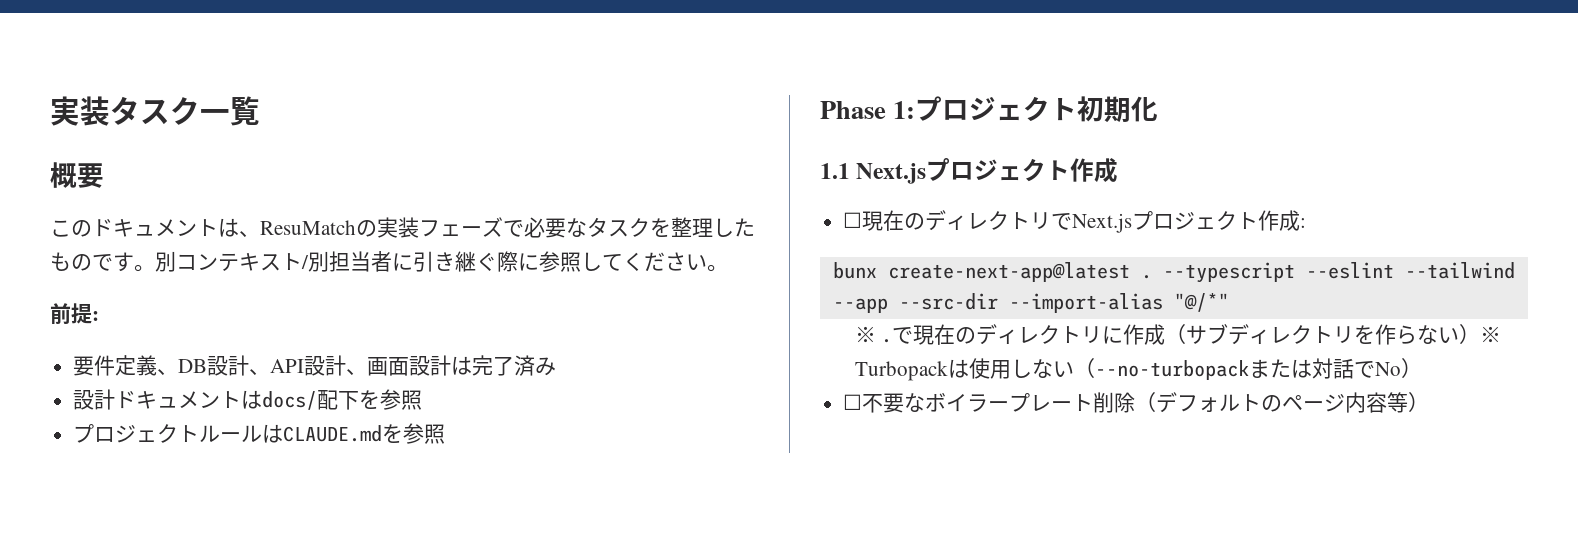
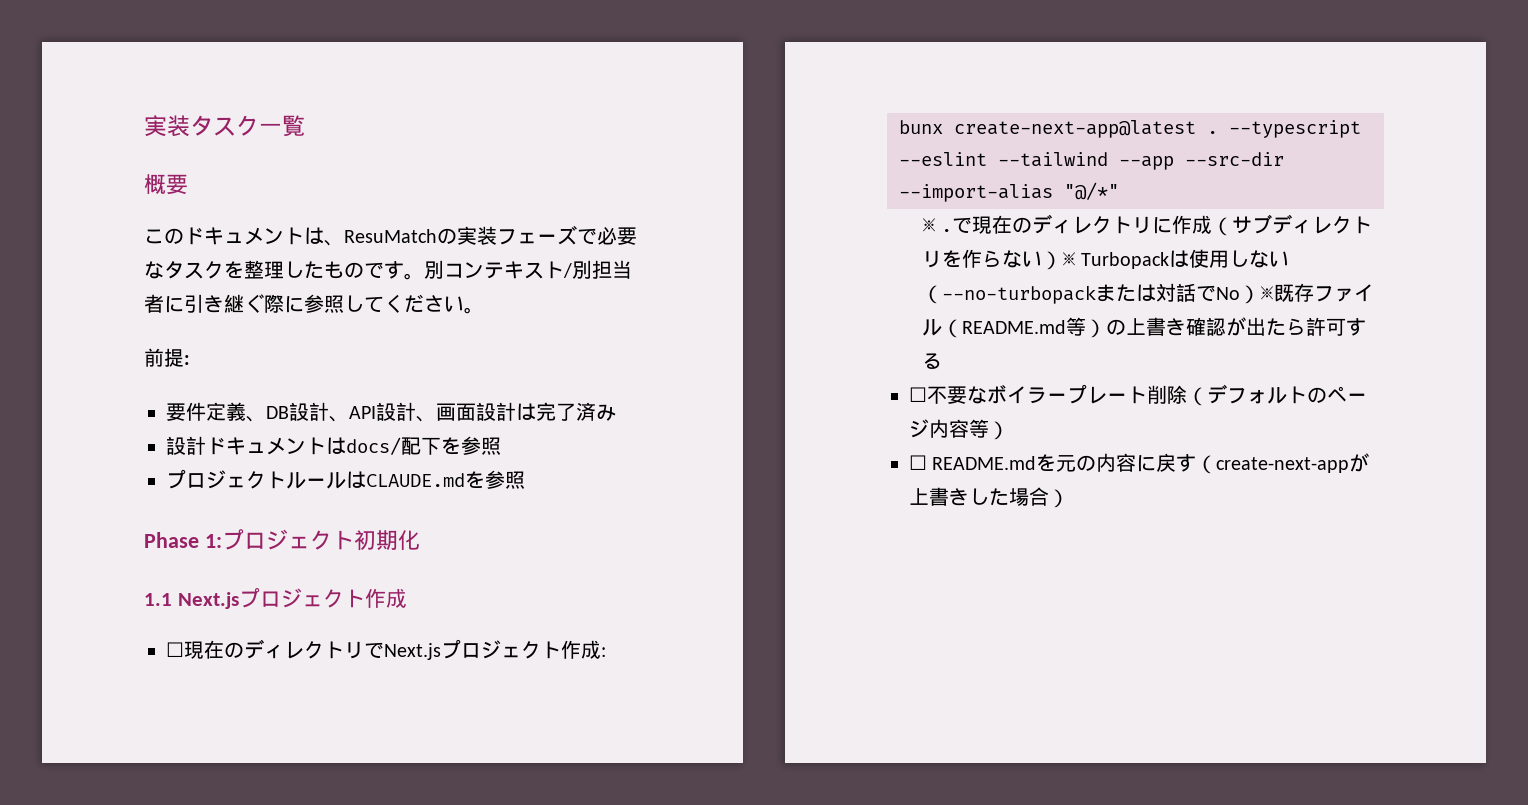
(1422, 368) none -> [1259,283,1374,302] [921,317,1366,338] [921,353,942,369] ※既存ファイル（README.md等）の上書き確認が出たら許可する
(1430, 402) none -> [909,453,1370,474] [909,487,1069,508] // ☐ README.mdを元の内容に戻す（create-next-appが上書きした場合）

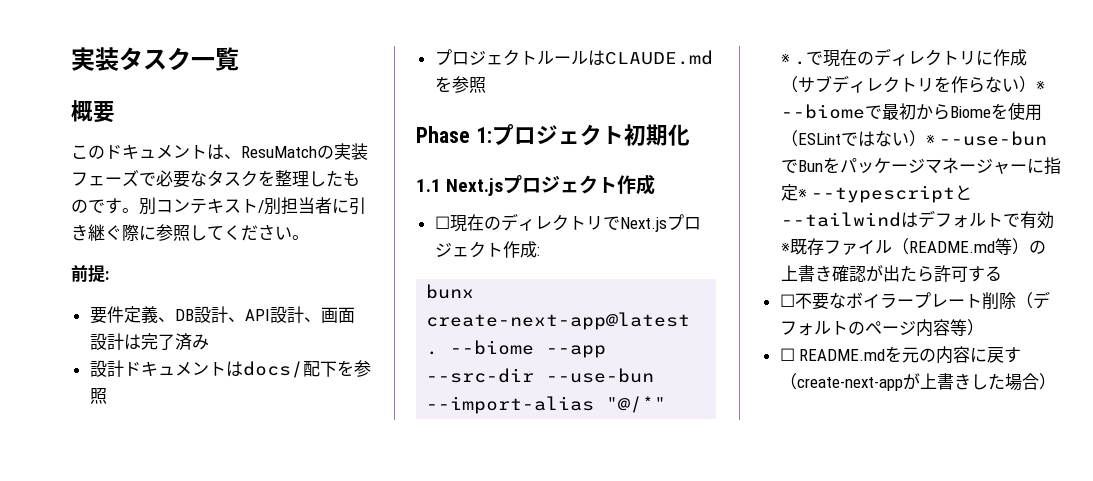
[1229,120,1361,138] [899,152,1108,167] --typescript --eslint --tailwind -> [450,340,535,355] --biome
(1284, 159) none -> [546,368,655,383] --use-bun
[1081,249,1290,269] [921,283,1260,304] Turbopackは使用しない（--no-turbopackまたは対話でNo） -> [780,102,1042,121] [780,130,1048,147] [780,157,1061,175] [780,184,973,203] [780,210,1054,229] --biomeで最初からBiomeを使用（ESLintではない）※ --use-bunでBunをパッケージマネージャーに指定※ --typescriptと--tailwindはデフォルトで有効

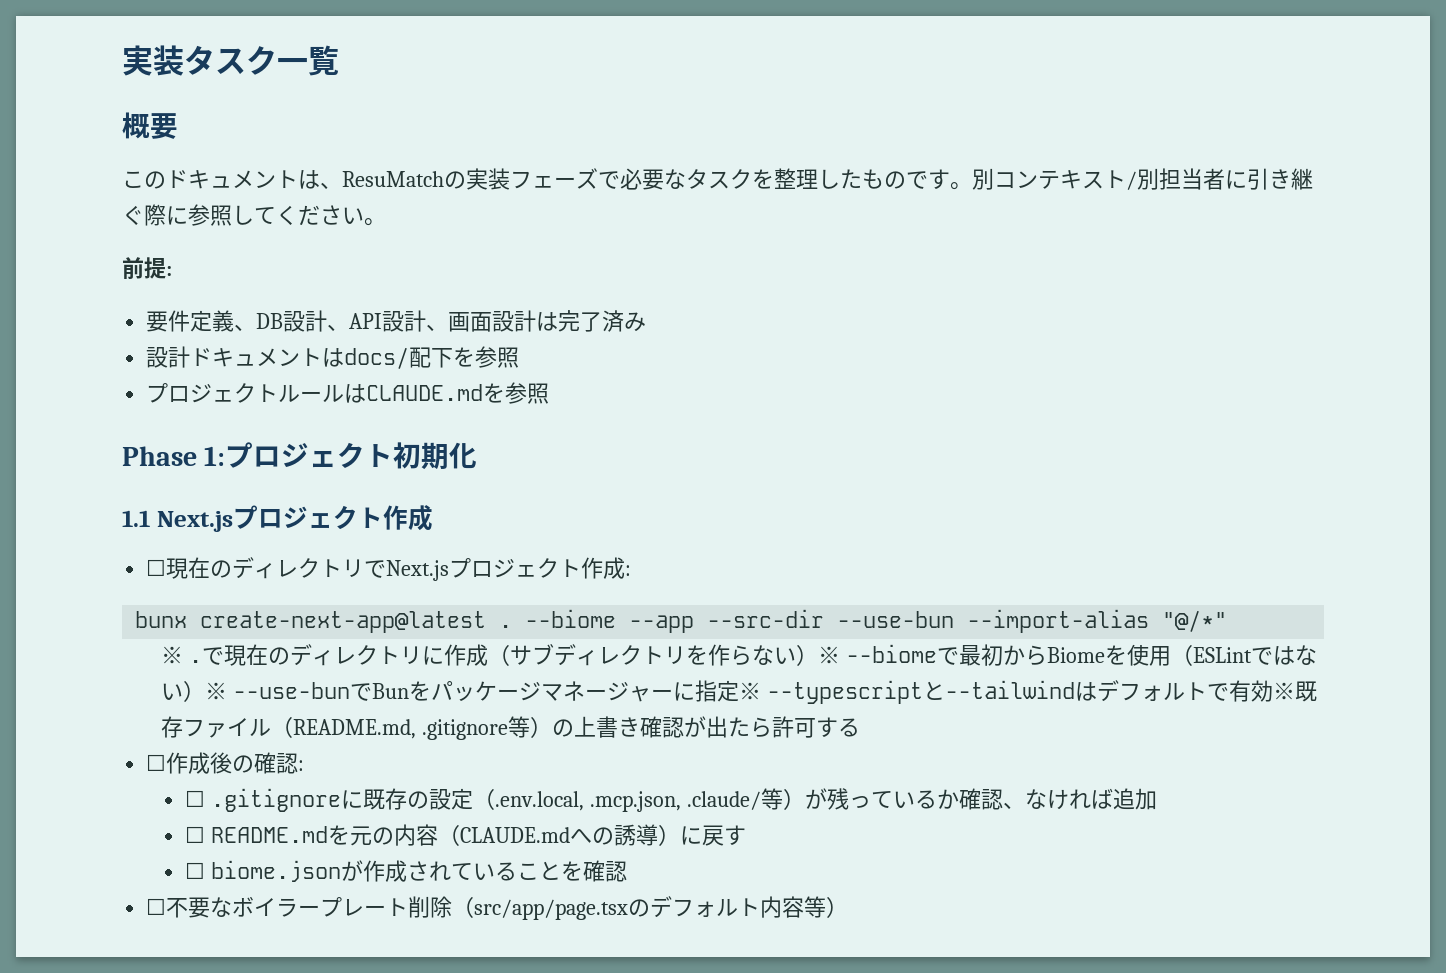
[908,241,995,253] README.md -> [292,719,508,740] README.md, .gitignore
(1002, 273) none -> [146,752,305,774] [184,788,1157,812] [184,824,746,846] [184,860,627,882] // ☐作成後の確認: // ☐ .gitignoreに既存の設定（.env.local, .mcp.json, .claude/等）が残っているか確認、なければ追加 // ☐ README.mdを元の内容（CLAUDE.mdへの誘導）に戻す // ☐ biome.jsonが作成されていることを確認
[1032,291,1050,309] [779,320,916,336] デフォルトのページ -> [474,896,761,920] src/app/page.tsxのデフォルト
[779,346,1022,364] [779,373,1056,391] // ☐ README.mdを元の内容に戻す（create-next-appが上書きした場合） -> (849, 907) none

